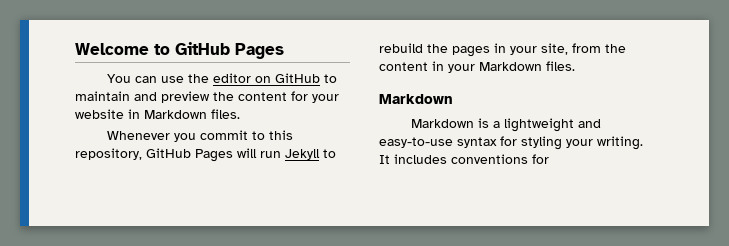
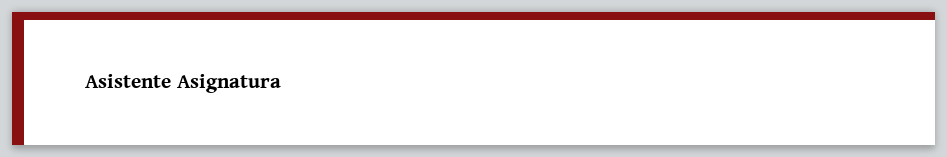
[75,42,284,59] [107,73,338,83] [75,91,339,103] [75,109,240,119] [107,130,294,142] [75,148,336,162] [379,43,626,57] [379,61,575,73] [379,94,453,104] [411,118,602,132] [379,136,643,150] [379,154,549,164] Welcome to GitHub Pages // You can use the editor on GitHub to maintain and preview the content for your website in Markdown files. // Whenever you commit to this repository, GitHub Pages will run Jekyll to rebuild the pages in your site, from the content in your Markdown files. // Markdown // Markdown is a lightweight and easy-to-use syntax for styling your writing. It includes conventions for -> [85,74,281,93] Asistente Asignatura

